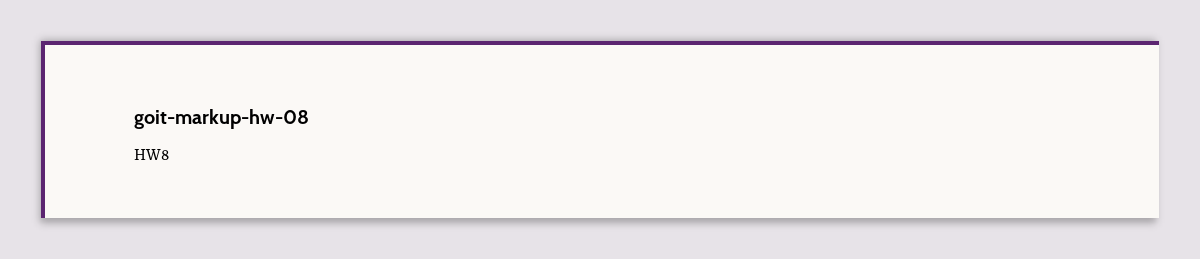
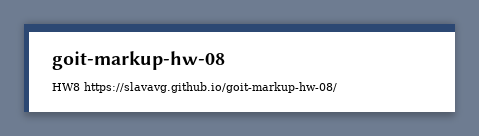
(169, 154) none -> [84,82,337,93] https://slavavg.github.io/goit-markup-hw-08/

